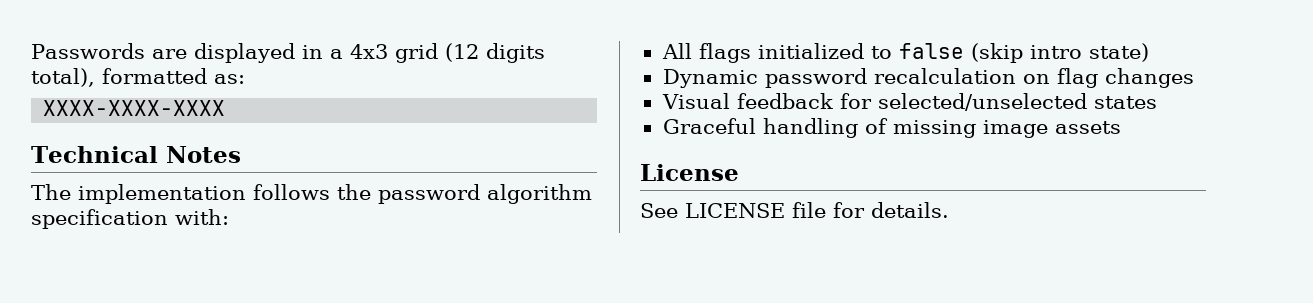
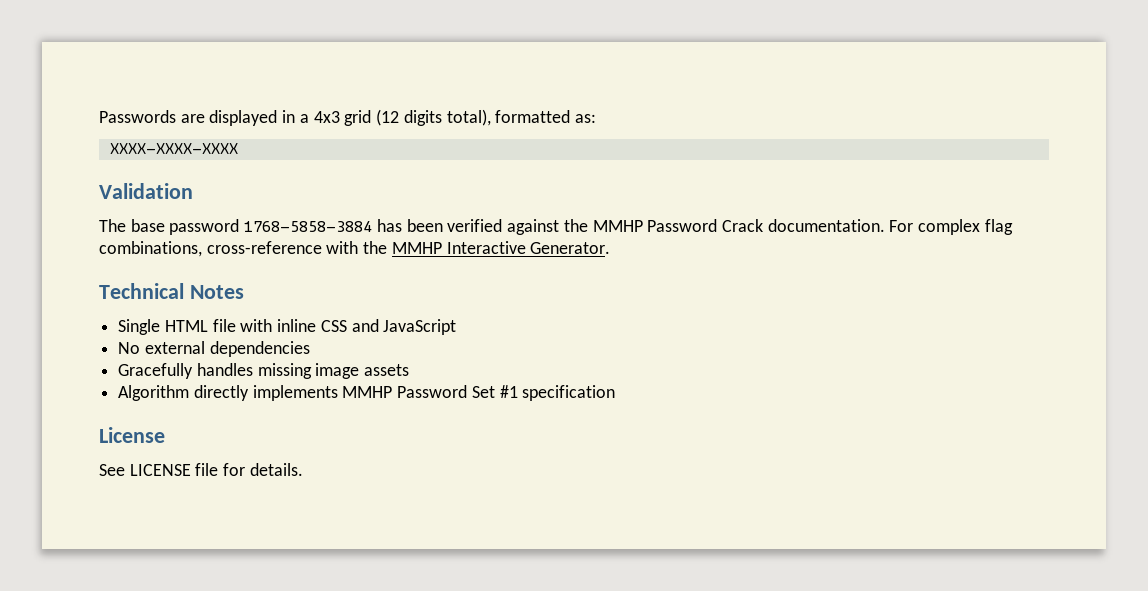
[31,146,241,163] [31,184,592,204] [31,209,229,229] [661,43,1149,63] [662,68,1194,88] [661,93,1157,111] [662,118,1121,138] Technical Notes // The implementation follows the password algorithm specification with: // All flags initialized to false (skip intro state) // Dynamic password recalculation on flag changes // Visual feedback for selected/unselected states // Graceful handling of missing image assets -> [99,183,193,199] [99,219,1013,235] [99,241,611,257] [99,283,244,299] [118,319,457,335] [118,341,310,357] [118,363,410,379] [118,385,616,401] Validation // The base password 1768-5858-3884 has been verified against the MMHP Password Crack documentation. For complex flag combinations, cross-reference with the MMHP Interactive Generator. // Technical Notes // Single HTML file with inline CSS and JavaScript // No external dependencies // Gracefully handles missing image assets // Algorithm directly implements MMHP Password Set #1 specification

